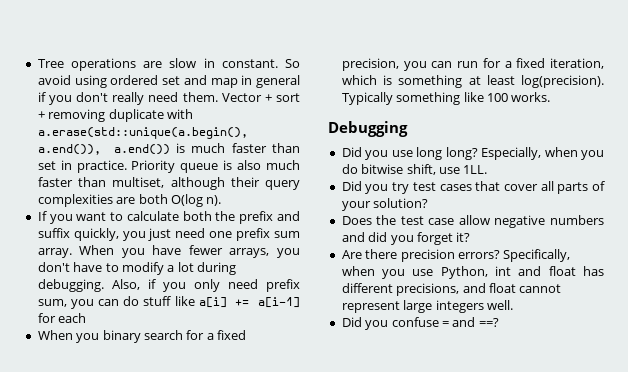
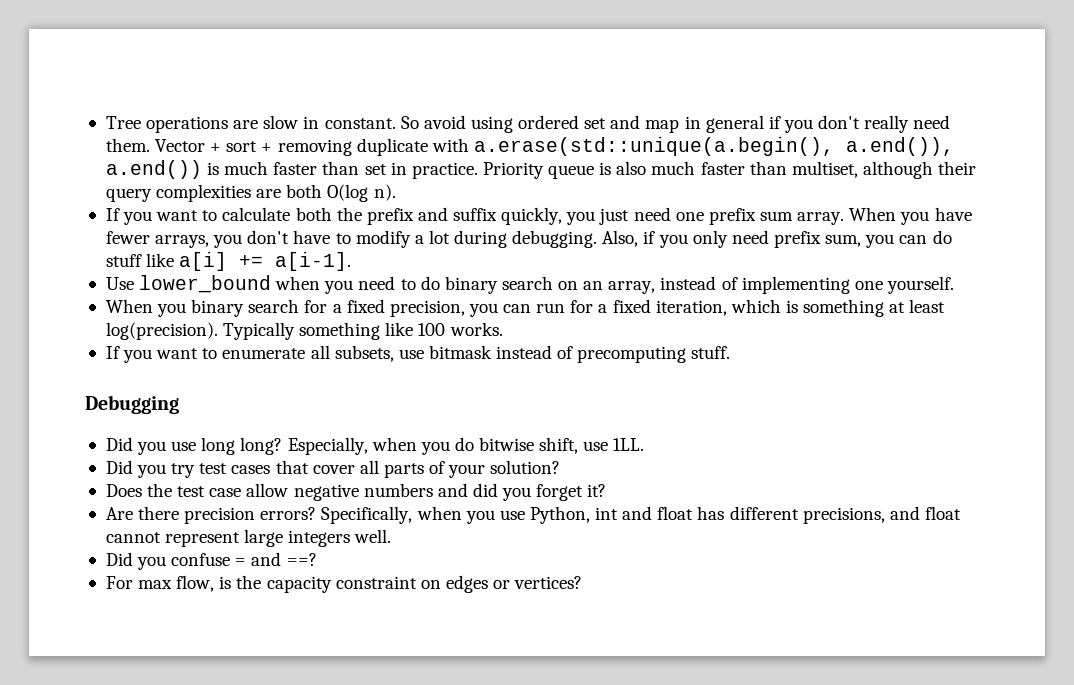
[258,297,300,308] [37,313,87,323] a[i-1] for each -> [275,252,352,271] [105,275,954,294] a[i-1]. // Use lower_bound when you need to do binary search on an array, instead of implementing one yourself.
(551, 97) none -> [105,345,731,363] // If you want to enumerate all subsets, use bitmask instead of precomputing stuff.
(499, 322) none -> [105,575,583,593] // For max flow, is the capacity constraint on edges or vertices?

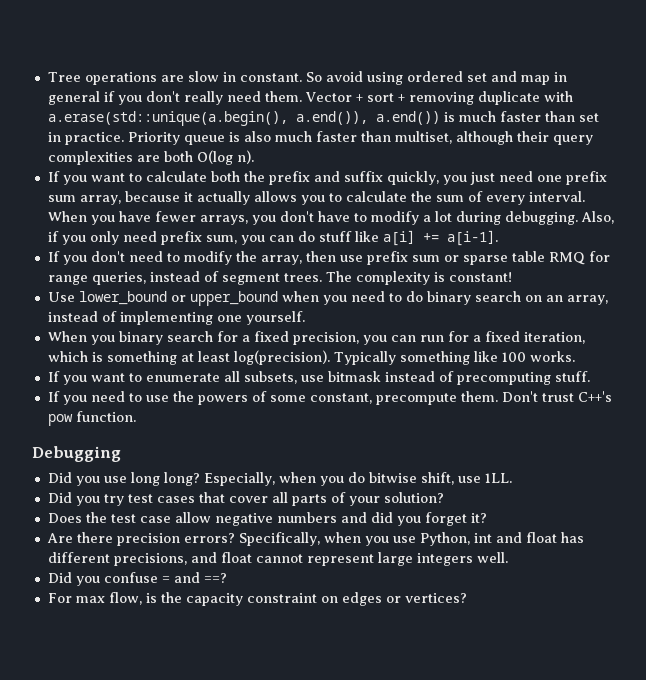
[797,212,845,225] array. -> [79,191,585,205] array, because it actually allows you to calculate the sum of every interval.
(352, 261) none -> [47,251,610,265] [47,271,512,285] // If you don't need to modify the array, then use prefix sum or sparse table RMQ for range queries, instead of segment trees. The complexity is constant!
(272, 284) none -> [170,291,278,306] or upper_bound
(731, 352) none -> [47,391,612,405] [47,411,136,426] // If you need to use the powers of some constant, precompute them. Don't trust C++'s pow function.

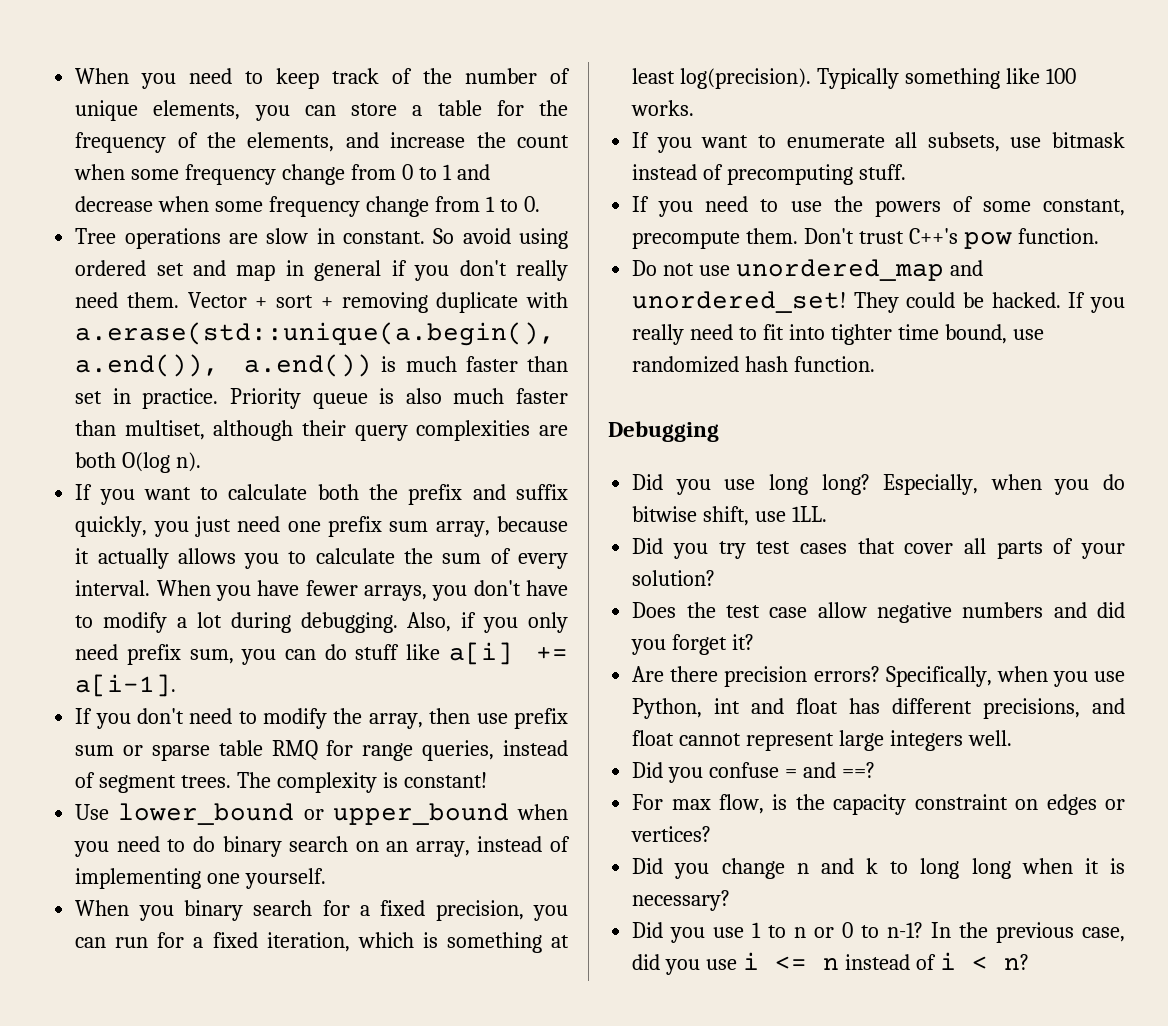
(47, 77) none -> [75,68,570,89] [75,100,569,121] [75,132,569,153] [74,164,490,185] [75,196,540,217] When you need to keep track of the number of unique elements, you can store a table for the frequency of the elements, and increase the count when some frequency change from 0 to 1 and decrease when some frequency change from 1 to 0. //
(136, 416) none -> [632,259,983,281] [632,291,1125,313] [632,324,1044,345] [632,356,876,373] // Do not use unordered_map and unordered_set! They could be hacked. If you really need to fit into tighter time bound, use randomized hash function.
(467, 598) none -> [632,858,1126,879] [632,890,731,911] [632,922,1125,943] [632,952,1029,975] // Did you change n and k to long long when it is necessary? // Did you use 1 to n or 0 to n-1? In the previous case, did you use i <= n instead of i < n?

